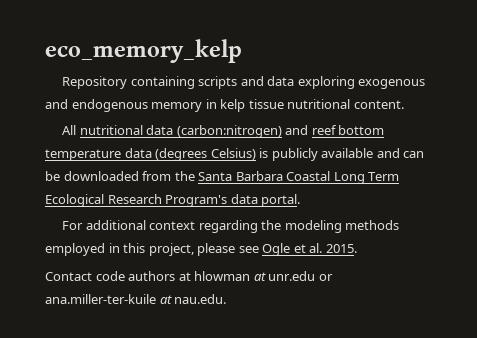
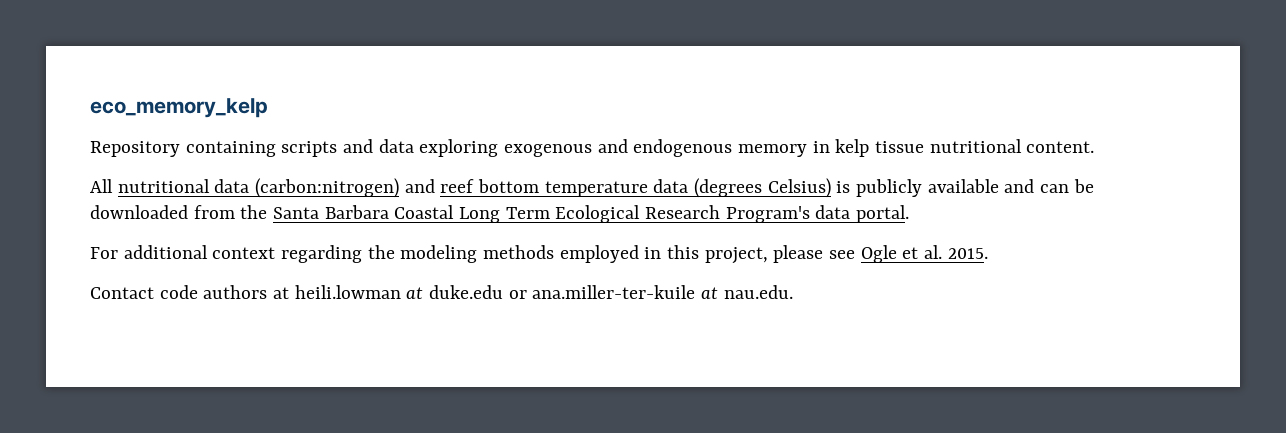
[194,271,316,281] hlowman at unr.edu -> [294,285,504,299] heili.lowman at duke.edu

